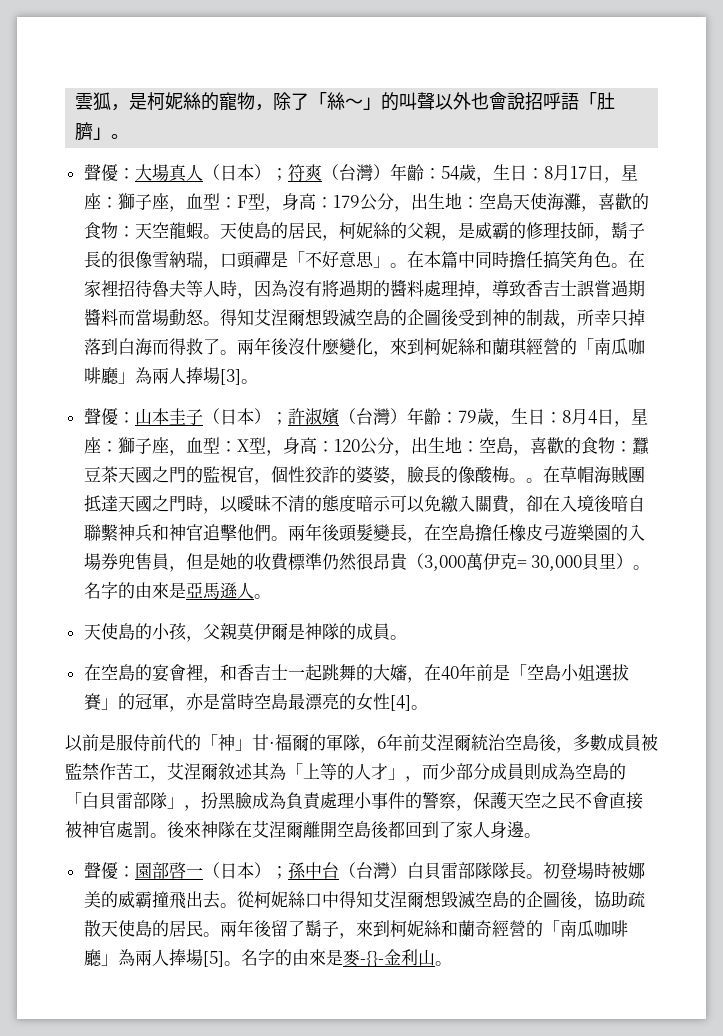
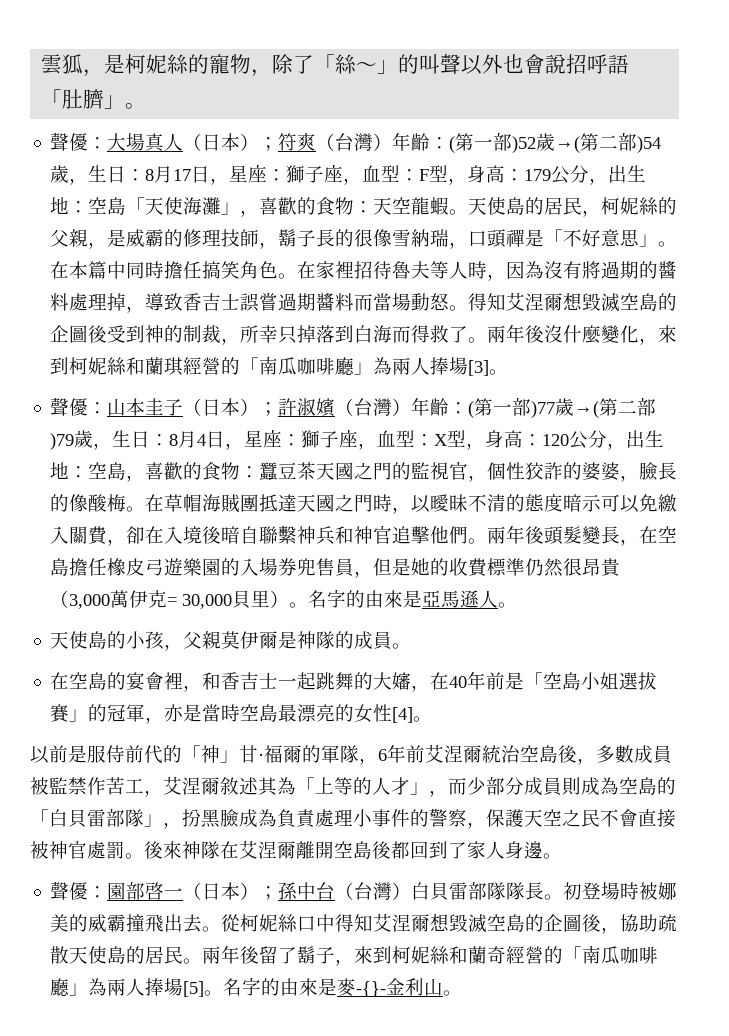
[440,166,460,180] 54 -> [449,133,662,153] (第一部)52歲→(第二部)54
(513, 201) none -> [126,197,146,213] 「
(581, 201) none -> [221,202,241,215] 」
[457,410,477,423] 79 -> [468,398,657,418] [50,433,75,450] (第一部)77歲→(第二部)79
[525,478,543,483] 。 -> (146, 509) none

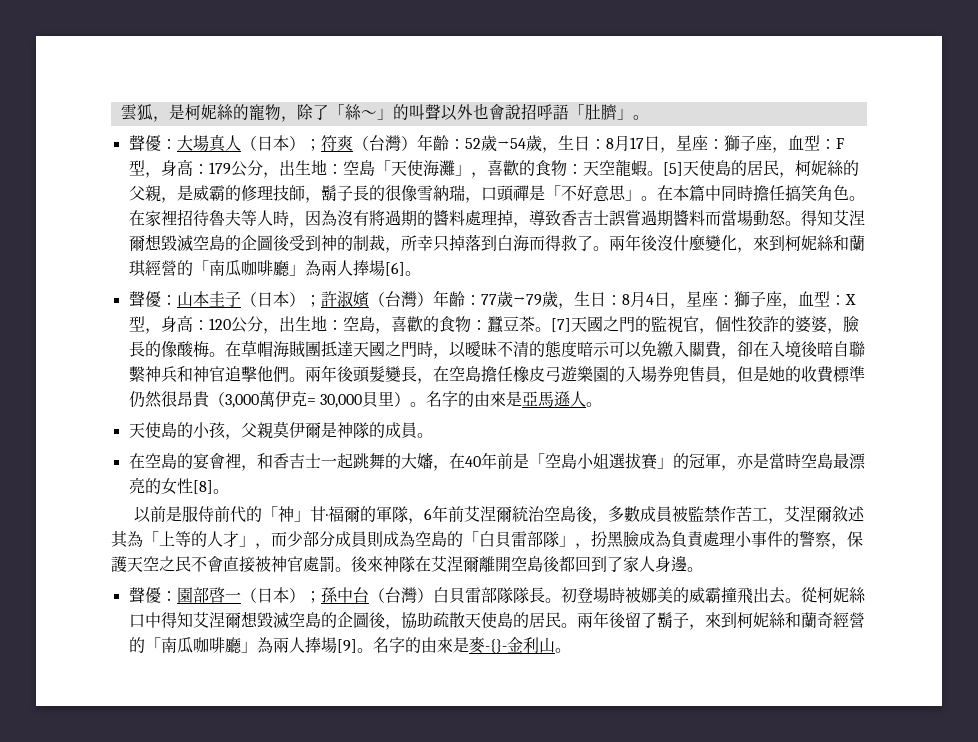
[449,133,662,153] (第一部)52歲→(第二部)54 -> [464,135,526,152] 52歲→54
(469, 212) none -> [662,162,683,176] [5]
[468,360,490,376] [3] -> [384,262,405,276] [6]
[468,398,657,418] [50,433,75,450] (第一部)77歲→(第二部)79 -> [480,291,542,308] 77歲→79
(317, 471) none -> [534,318,571,332] 。[7]
[392,707,414,723] [4] -> [192,480,213,494] [8]
[183,981,205,997] [5] -> [336,639,357,653] [9]

